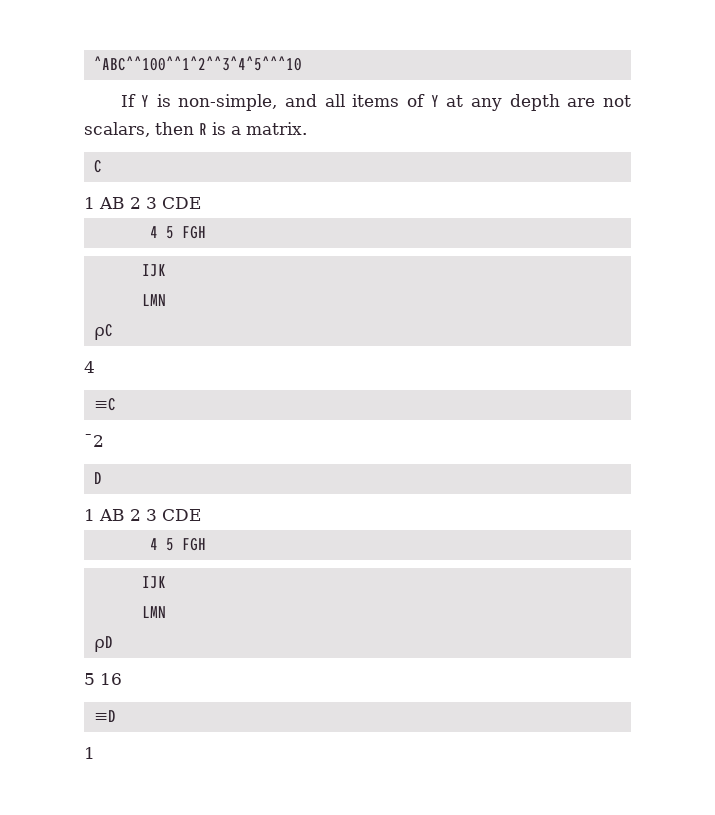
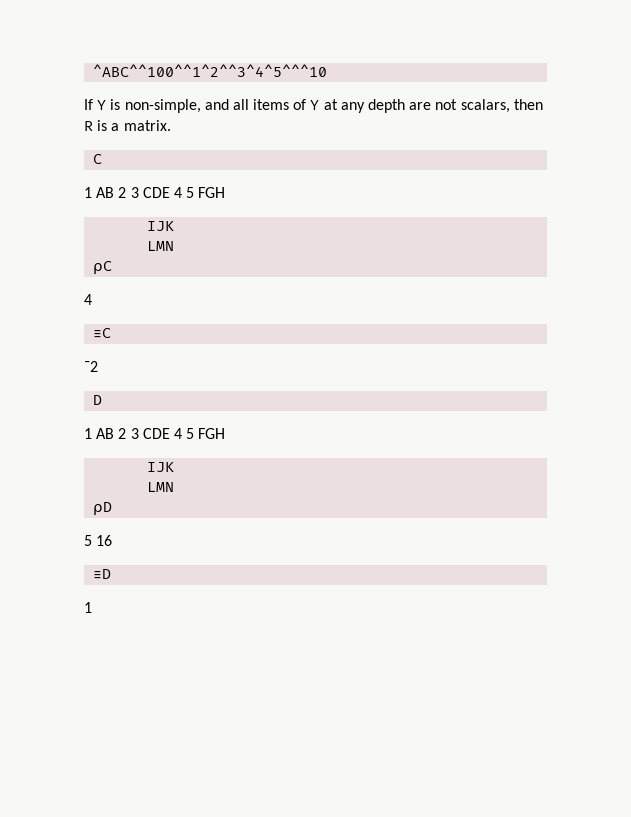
(201, 203) // -> (170, 192) none
(201, 515) // -> (170, 433) none

